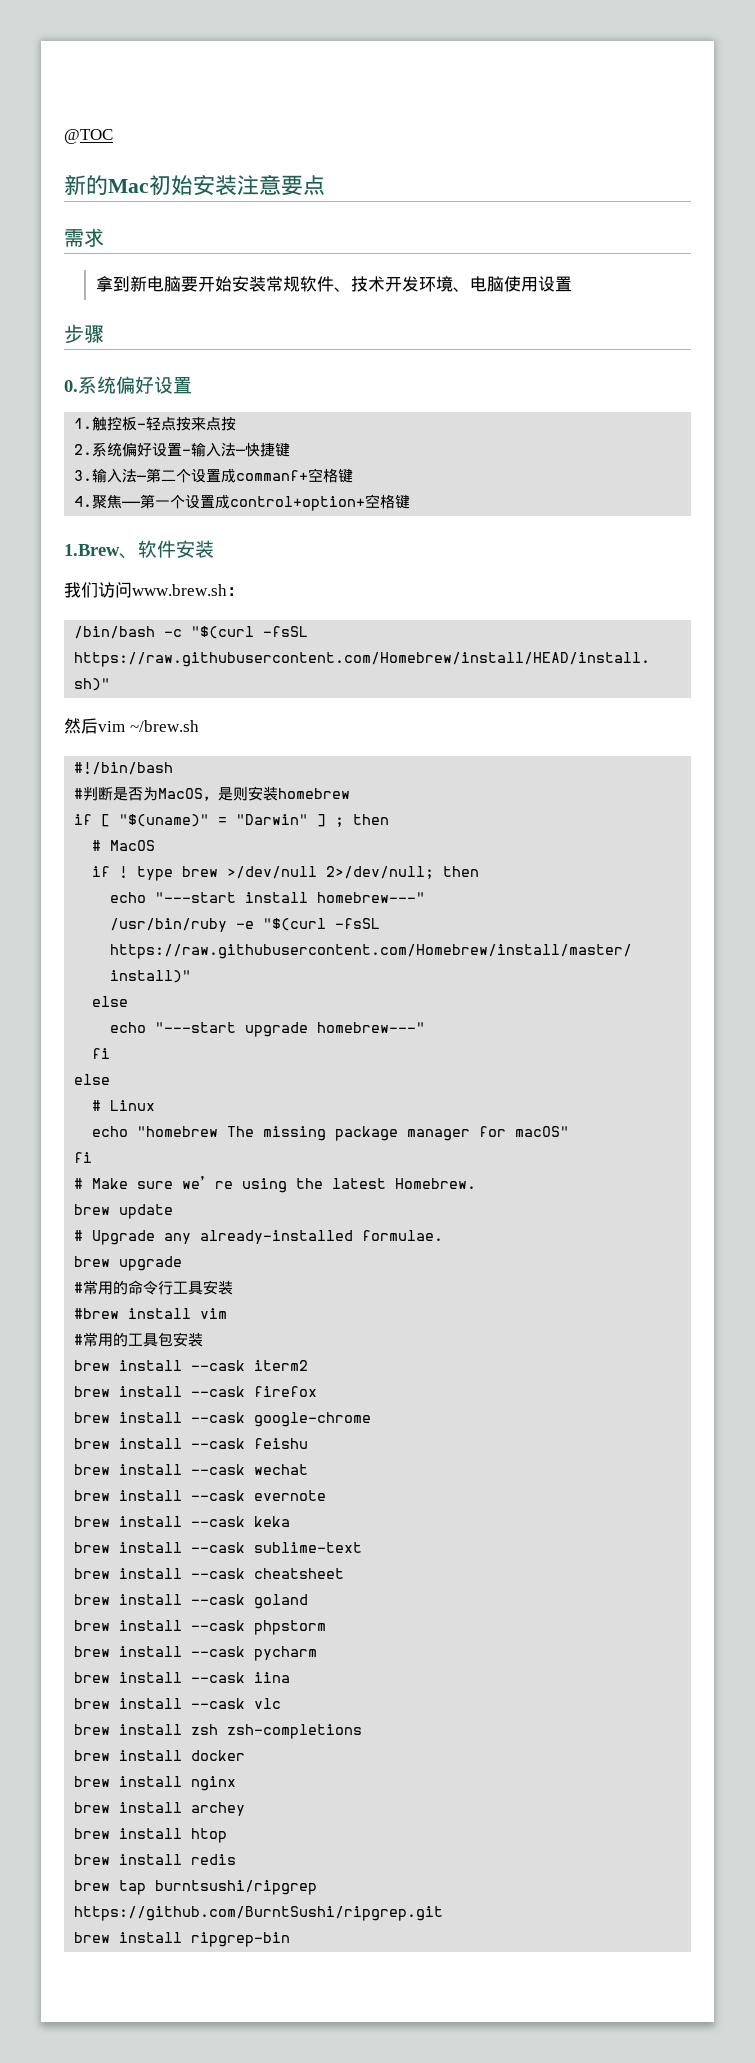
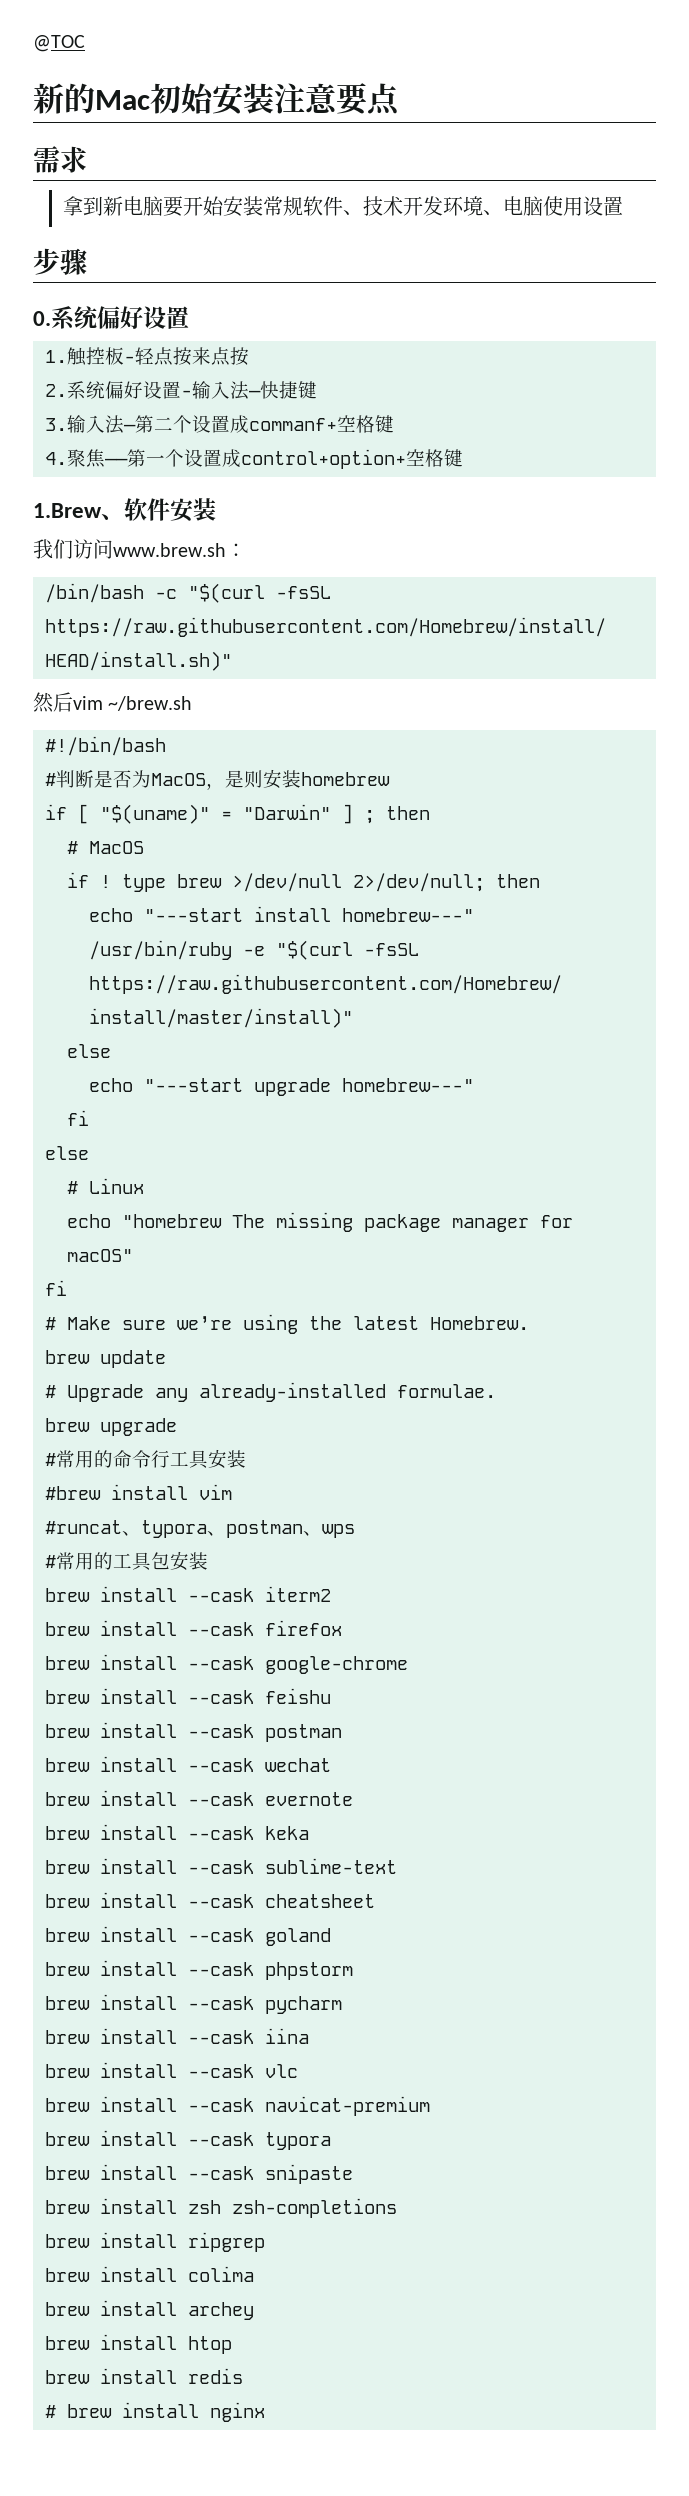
(228, 1313) none -> [45,1520,355,1538] // #runcat、typora、postman、wps
(309, 1443) none -> [45,1722,342,1742] // brew install --cask postman
(282, 1703) none -> [45,2096,430,2116] [45,2130,331,2150] [45,2164,353,2184] // brew install --cask navicat-premium // brew install --cask typora // brew install --cask snipaste
[191,1750,246,1761] [74,1776,237,1791] docker // brew install nginx -> [188,2232,265,2252] [45,2266,254,2282] ripgrep // brew install colima
[74,1880,318,1895] [74,1906,444,1921] [74,1932,291,1947] brew tap burntsushi/ripgrep https://github.com/BurntSushi/ripgrep.git // brew install ripgrep-bin -> [45,2402,265,2422] # brew install nginx

